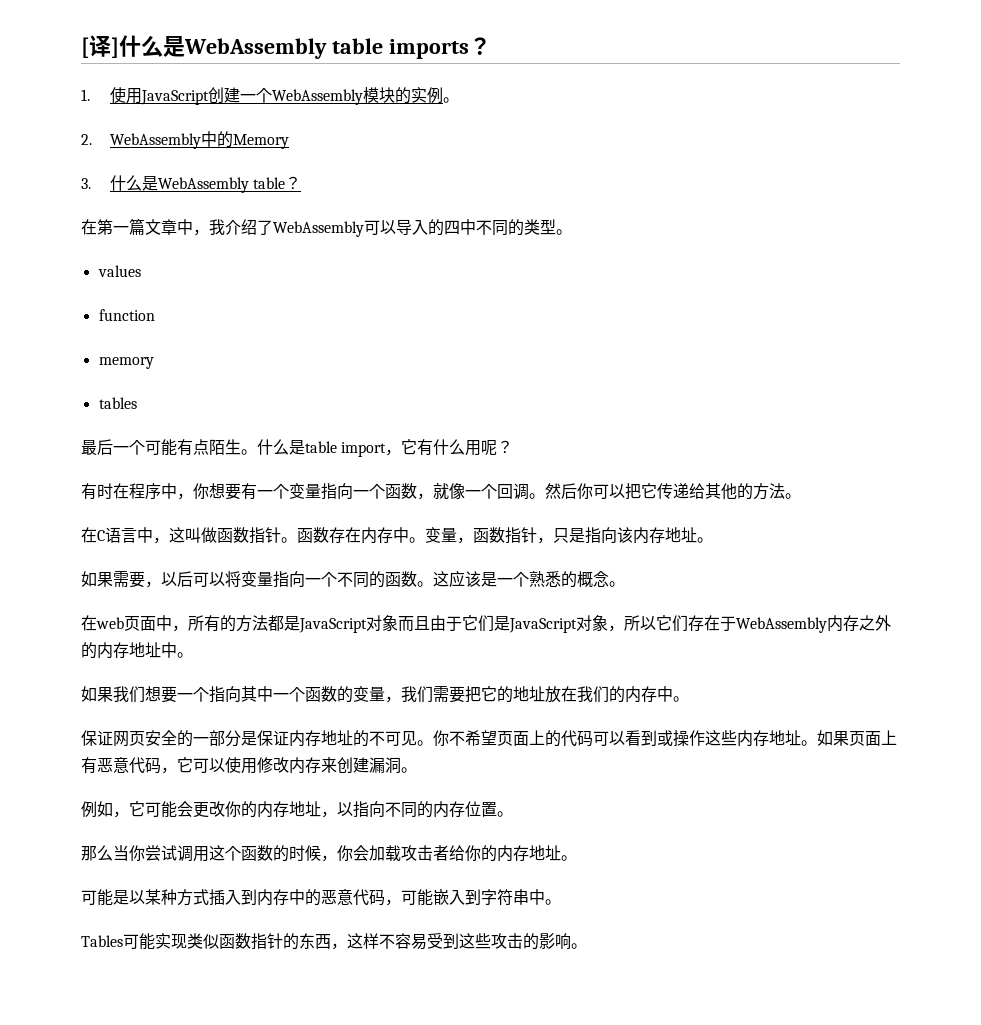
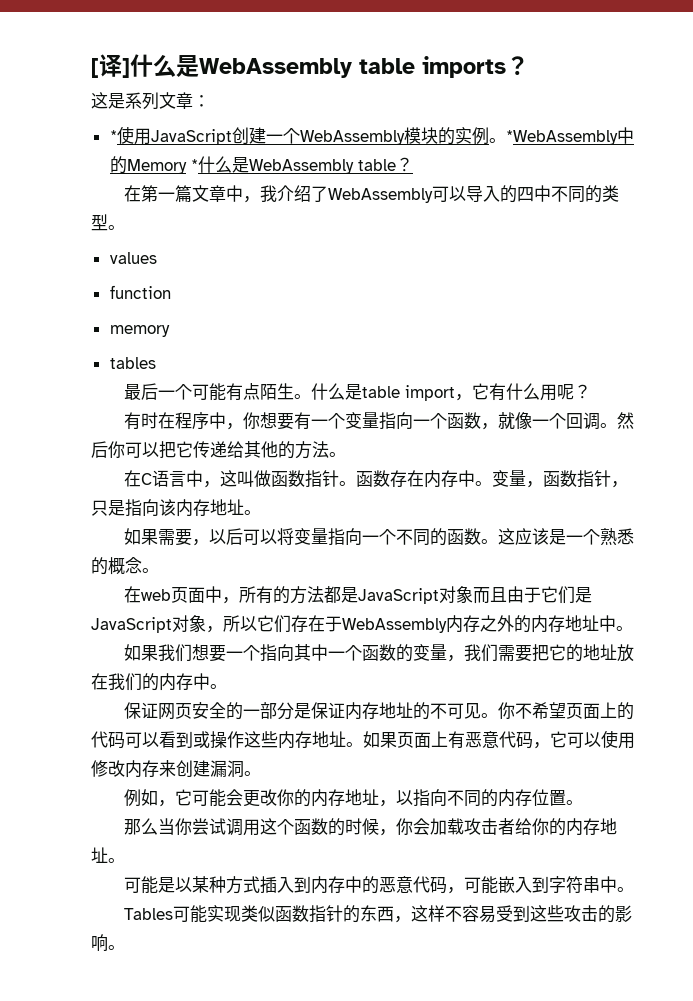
[81,89,90,101] 1. -> [91,92,210,110] [109,130,117,142] 这是系列文章： // *
[81,133,201,149] // 2. WebAssembly -> [505,130,618,145] *WebAssembly
[81,178,91,189] // 3. -> [190,159,198,171] *

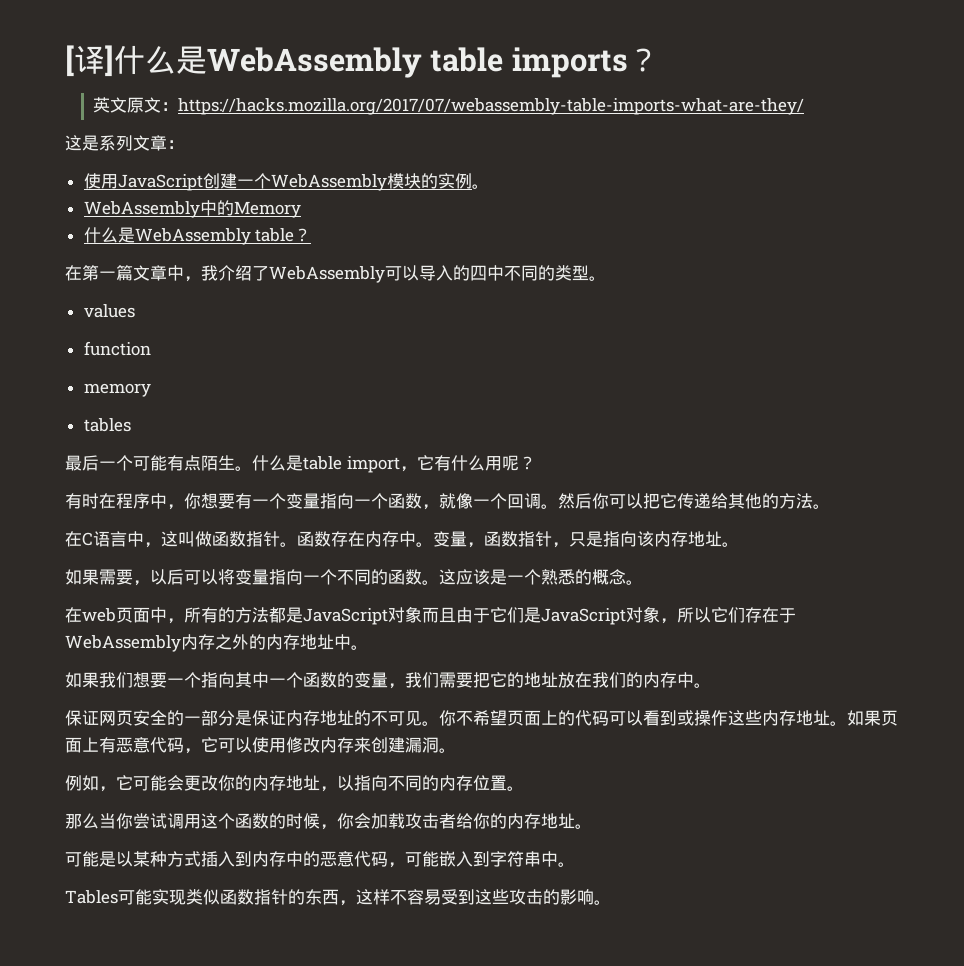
(529, 65) none -> [93,97,805,115] // 英文原文：https://hacks.mozilla.org/2017/07/webassembly-table-imports-what-are-they/
[109,130,117,142] * -> (184, 144) none
[505,130,618,145] *WebAssembly -> [83,201,200,218] // WebAssembly
[190,159,198,171] * -> (301, 209) //

